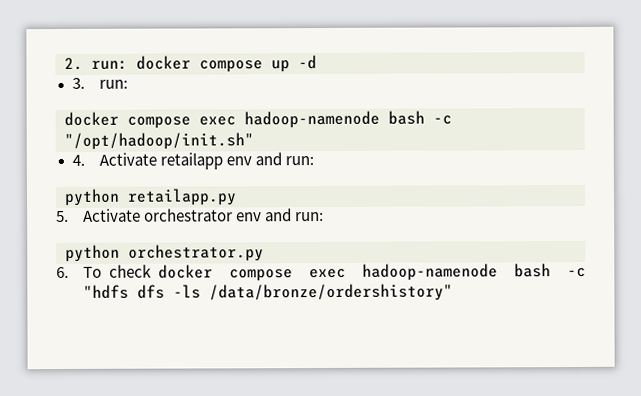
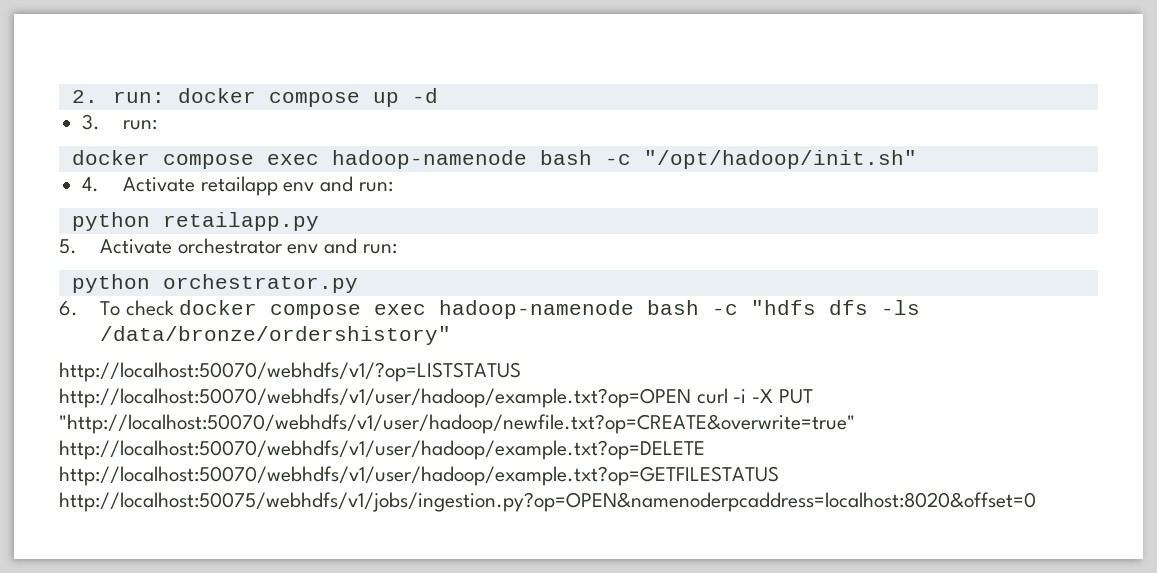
(454, 292) none -> [59,362,521,382] [59,388,813,408] [59,414,855,434] [59,440,705,460] [59,466,779,486] [59,492,1036,512] // http://localhost:50070/webhdfs/v1/?op=LISTSTATUS http://localhost:50070/webhdfs/v1/user/hadoop/example.txt?op=OPEN curl -i -X PUT "http://localhost:50070/webhdfs/v1/user/hadoop/newfile.txt?op=CREATE&overwrite=true" http://localhost:50070/webhdfs/v1/user/hadoop/example.txt?op=DELETE http://localhost:50070/webhdfs/v1/user/hadoop/example.txt?op=GETFILESTATUS http://localhost:50075/webhdfs/v1/jobs/ingestion.py?op=OPEN&namenoderpcaddress=localhost:8020&offset=0

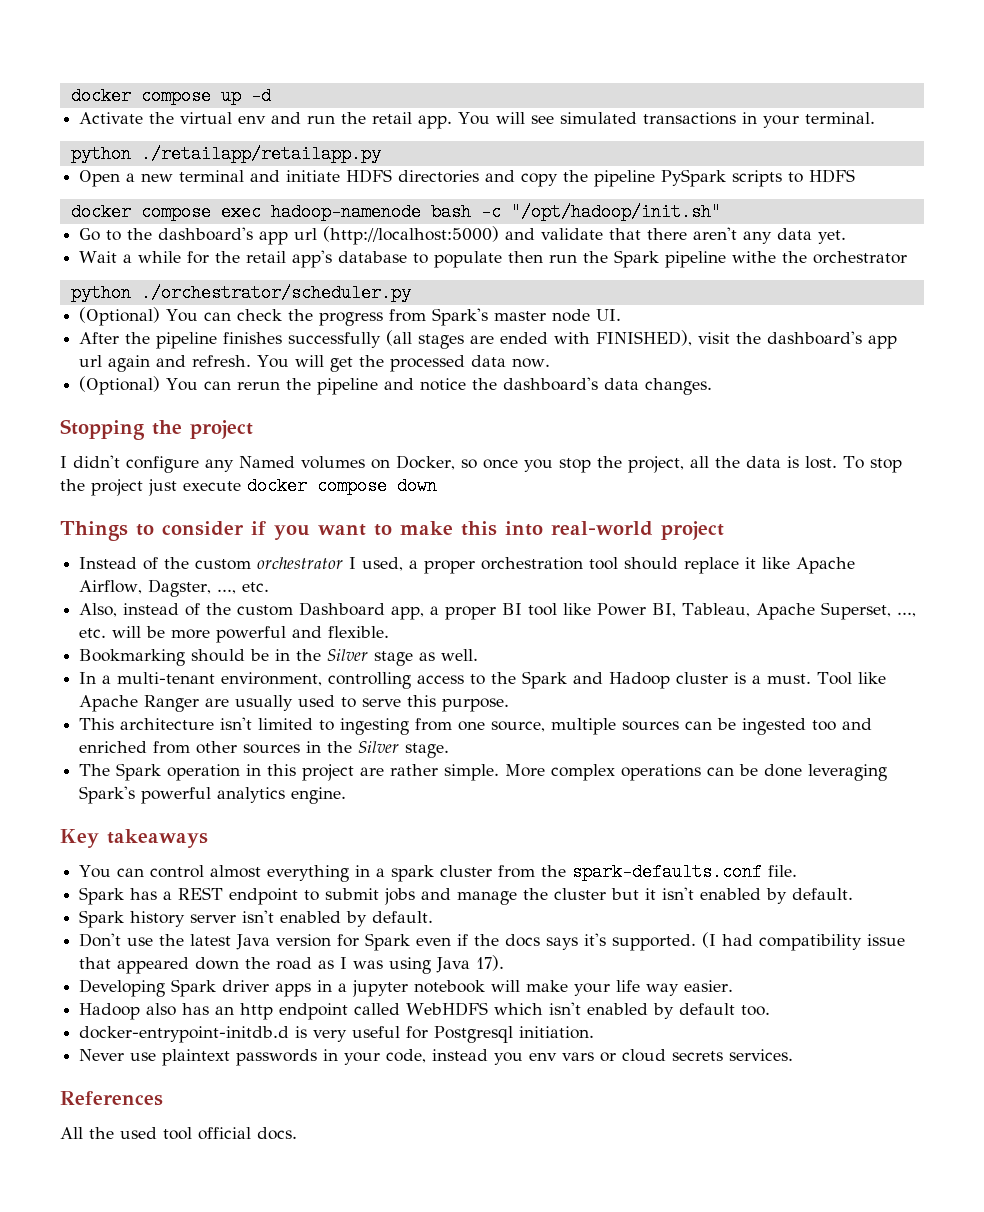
[71,90,165,103] 2. run: -> (70, 96) none
[82,114,158,130] 3. run: -> [79,112,876,129] [70,145,381,163] [79,169,856,187] Activate the virtual env and run the retail app. You will see simulated transactions in your terminal. // python ./retailapp/retailapp.py // Open a new terminal and initiate HDFS directories and copy the pipeline PySpark scripts to HDFS
[82,176,393,196] [71,212,319,231] [59,238,397,254] [71,274,358,293] [59,300,921,319] [99,326,451,345] [59,362,521,382] [59,388,813,408] [59,414,855,434] [59,440,705,460] [59,466,779,486] [59,492,1036,512] 4. Activate retailapp env and run: // python retailapp.py // 5. Activate orchestrator env and run: // python orchestrator.py // 6. To check docker compose exec hadoop-namenode bash -c "hdfs dfs -ls /data/bronze/ordershistory" // http://localhost:50070/webhdfs/v1/?op=LISTSTATUS http://localhost:50070/webhdfs/v1/user/hadoop/example.txt?op=OPEN curl -i -X PUT "http://localhost:50070/webhdfs/v1/user/hadoop/newfile.txt?op=CREATE&overwrite=true" http://localhost:50070/webhdfs/v1/user/hadoop/example.txt?op=DELETE http://localhost:50070/webhdfs/v1/user/hadoop/example.txt?op=GETFILESTATUS http://localhost:50075/webhdfs/v1/jobs/ingestion.py?op=OPEN&namenoderpcaddress=localhost:8020&offset=0 -> [79,226,847,245] [79,250,908,268] [70,284,411,302] [79,307,622,326] [79,330,898,349] [79,355,551,372] [79,376,713,395] [60,419,253,440] [60,455,902,473] [60,477,437,496] [60,521,724,541] [79,557,856,574] [79,579,270,597] [79,602,917,620] [79,626,390,643] [79,649,479,666] [79,671,887,689] [79,695,510,712] [79,717,873,735] [79,741,450,758] [79,763,888,781] [79,786,347,804] [60,829,208,848] [79,863,798,882] [79,887,854,905] [79,910,434,928] [79,932,906,951] [79,955,505,974] [79,979,734,997] [79,1002,771,1020] [79,1026,595,1043] [79,1049,794,1066] [60,1091,163,1106] [60,1127,297,1140] Go to the dashboard's app url (http://localhost:5000) and validate that there aren't any data yet. // Wait a while for the retail app's database to populate then run the Spark pipeline withe the orchestrator // python ./orchestrator/scheduler.py // (Optional) You can check the progress from Spark's master node UI. // After the pipeline finishes successfully (all stages are ended with FINISHED), visit the dashboard's app url again and refresh. You will get the processed data now. // (Optional) You can rerun the pipeline and notice the dashboard's data changes. // Stopping the project // I didn't configure any Named volumes on Docker, so once you stop the project, all the data is lost. To stop the project just execute docker compose down // Things to consider if you want to make this into real-world project // Instead of the custom orchestrator I used, a proper orchestration tool should replace it like Apache Airflow, Dagster, ..., etc. // Also, instead of the custom Dashboard app, a proper BI tool like Power BI, Tableau, Apache Superset, ..., etc. will be more powerful and flexible. // Bookmarking should be in the Silver stage as well. // In a multi-tenant environment, controlling access to the Spark and Hadoop cluster is a must. Tool like Apache Ranger are usually used to serve this purpose. // This architecture isn't limited to ingesting from one source, multiple sources can be ingested too and enriched from other sources in the Silver stage. // The Spark operation in this project are rather simple. More complex operations can be done leveraging Spark's powerful analytics engine. // Key takeaways // You can control almost everything in a spark cluster from the spark-defaults.conf file. // Spark has a REST endpoint to submit jobs and manage the cluster but it isn't enabled by default. // Spark history server isn't enabled by default. // Don't use the latest Java version for Spark even if the docs says it's supported. (I had compatibility issue that appeared down the road as I was using Java 17). // Developing Spark driver apps in a jupyter notebook will make your life way easier. // Hadoop also has an http endpoint called WebHDFS which isn't enabled by default too. // docker-entrypoint-initdb.d is very useful for Postgresql initiation. // Never use plaintext passwords in your code, instead you env vars or cloud secrets services. // References // All the used tool official docs.

